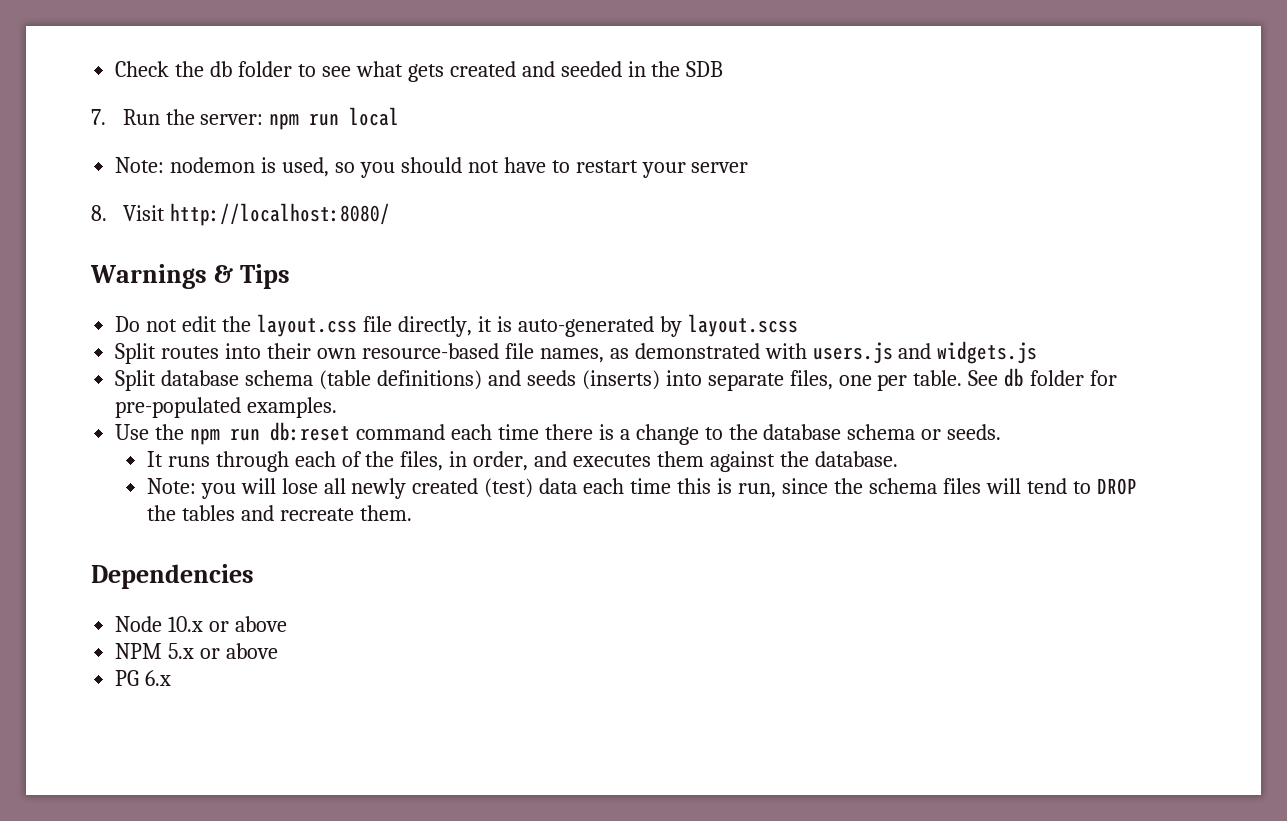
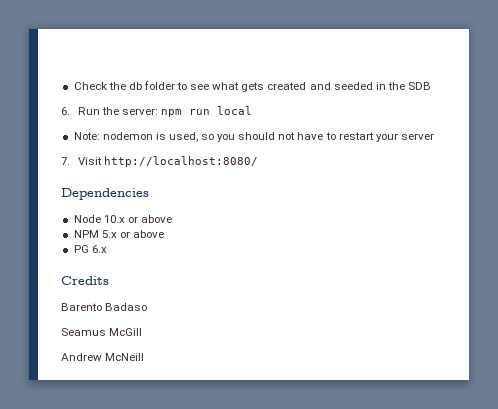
[91,109,106,125] 7. -> [61,107,70,115] 6.
[91,205,107,221] 8. -> [61,157,70,165] 7.
[90,264,290,289] [115,314,798,337] [115,341,1038,364] [115,368,1118,391] [115,397,338,418] [115,422,1002,445] [146,451,898,472] [146,478,1137,499] [146,505,412,521] // Warnings & Tips // Do not edit the layout.css file directly, it is auto-generated by layout.scss // Split routes into their own resource-based file names, as demonstrated with users.js and widgets.js // Split database schema (table definitions) and seeds (inserts) into separate files, one per table. See db folder for pre-populated examples. // Use the npm run db:reset command each time there is a change to the database schema or seeds. // It runs through each of the files, in order, and executes them against the database. // Note: you will lose all newly created (test) data each time this is run, since the schema files will tend to DROP the tables and recreate them. -> (258, 161) none
(172, 678) none -> [61,276,109,285] [61,303,148,311] [61,328,143,336] [61,353,145,361] // Credits // Barento Badaso // Seamus McGill // Andrew McNeill

